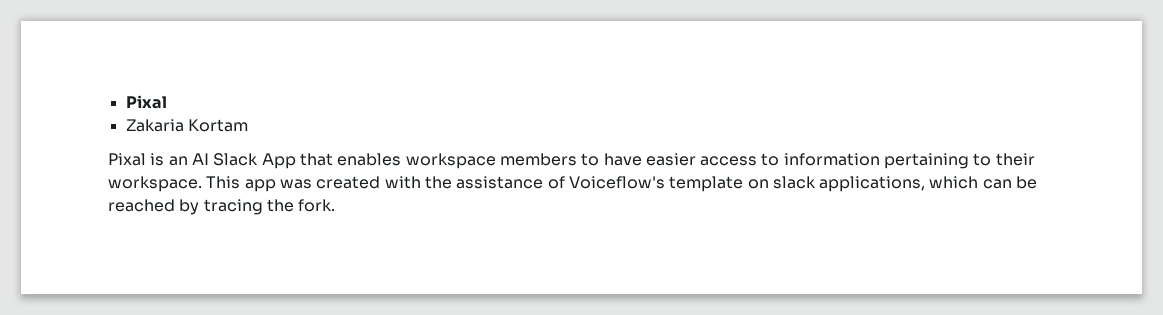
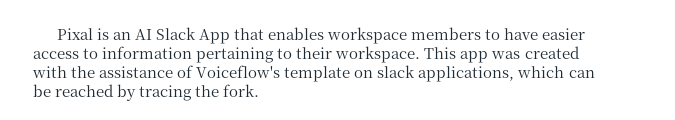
[125,95,167,109] [125,119,248,132] [108,153,146,166] Pixal // Zakaria Kortam // Pixal -> [56,28,93,40] Pixal

